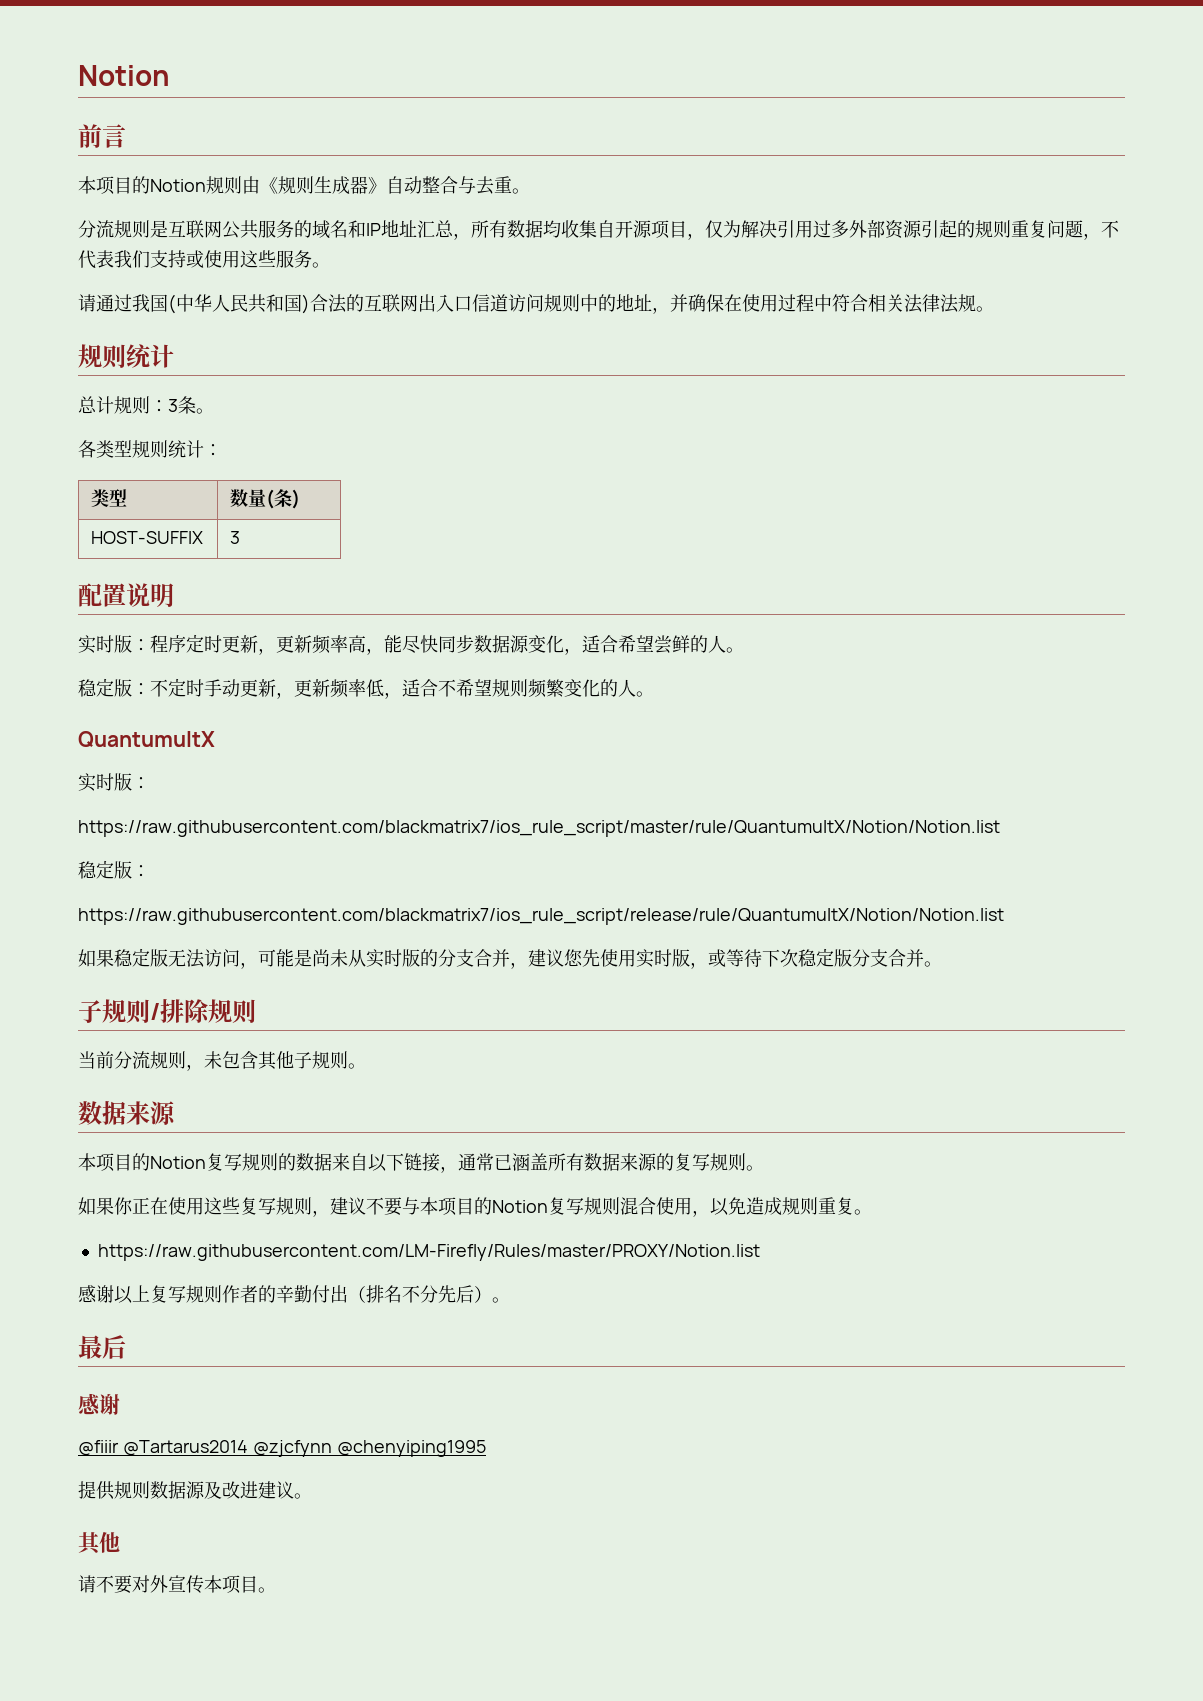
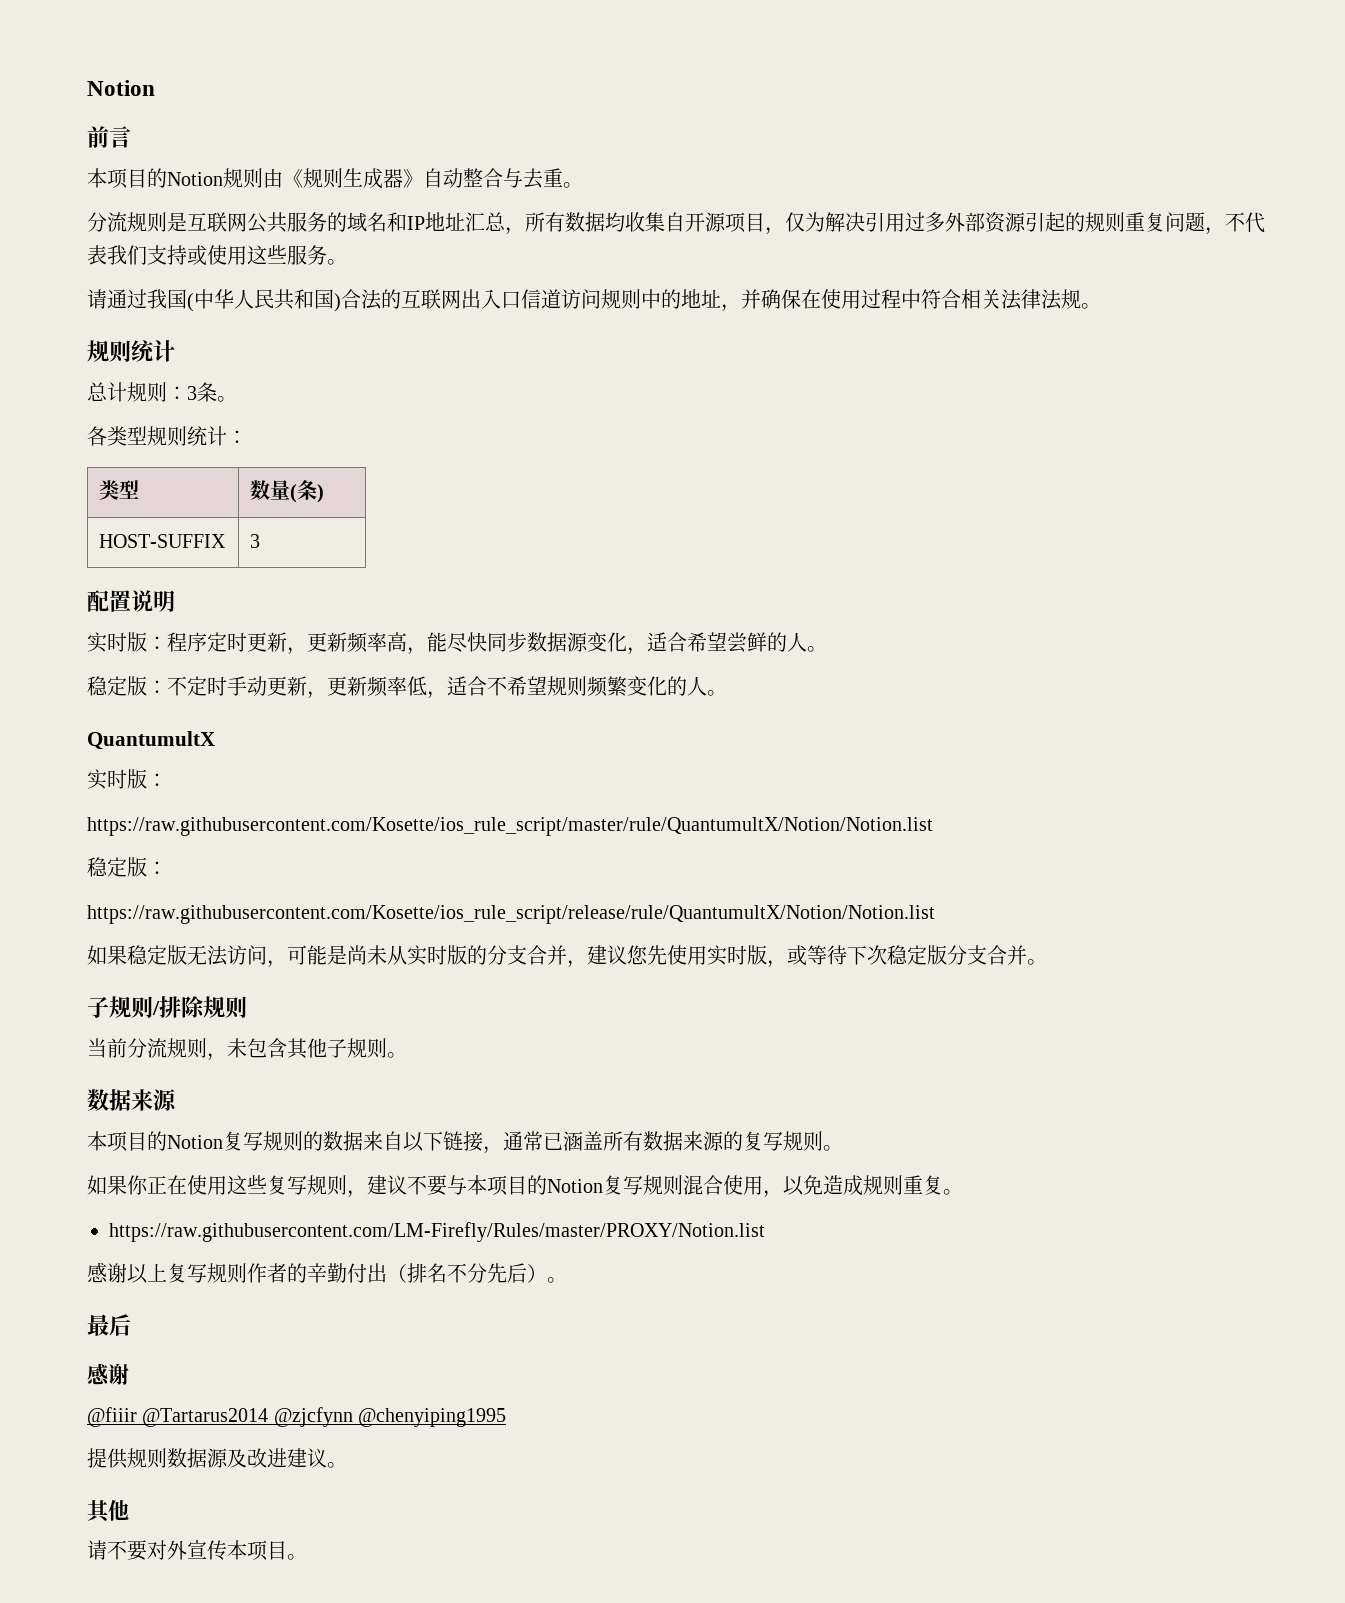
[78,820,1000,837] https://raw.githubusercontent.com/blackmatrix7/ios_rule_script/master/rule/QuantumultX/Notion/Notion.list -> [87,817,933,836] https://raw.githubusercontent.com/Kosette/ios_rule_script/master/rule/QuantumultX/Notion/Notion.list
[78,908,1004,925] https://raw.githubusercontent.com/blackmatrix7/ios_rule_script/release/rule/QuantumultX/Notion/Notion.list -> [87,905,935,924] https://raw.githubusercontent.com/Kosette/ios_rule_script/release/rule/QuantumultX/Notion/Notion.list

